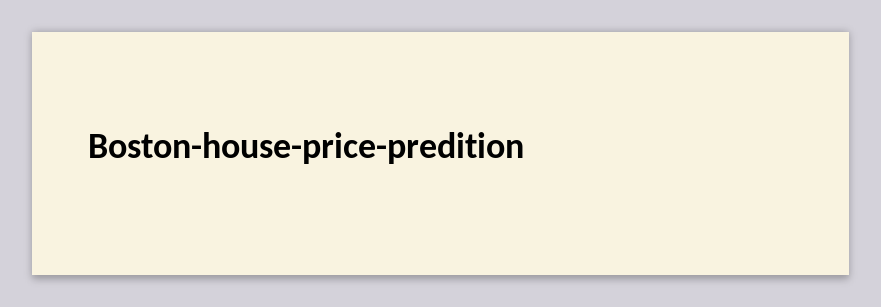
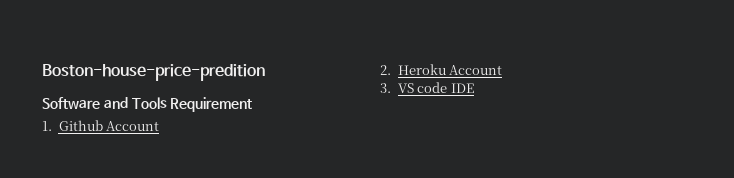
(524, 148) none -> [42,97,253,112] [42,120,160,131] [380,64,503,75] [380,82,474,93] // Software and Tools Requirement // 1. Github Account // 2. Heroku Account // 3. VS code IDE

